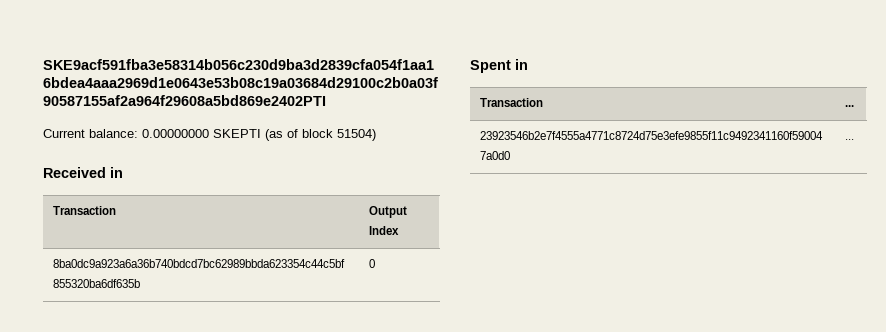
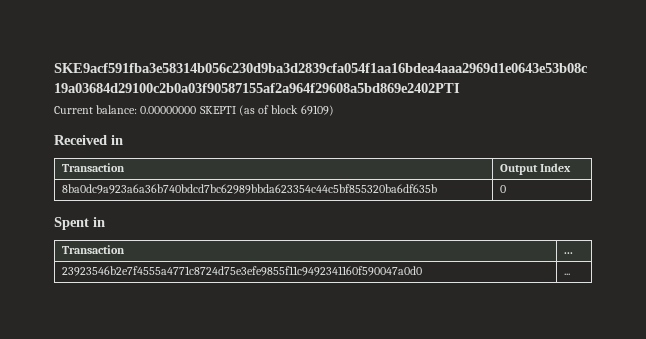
[337,129,376,141] 51504) -> [300,105,334,116] 69109)

